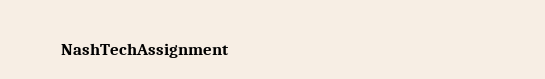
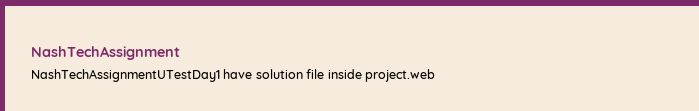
(229, 50) none -> [31,69,435,82] // NashTechAssignmentUTestDay1 have solution file inside project.web

